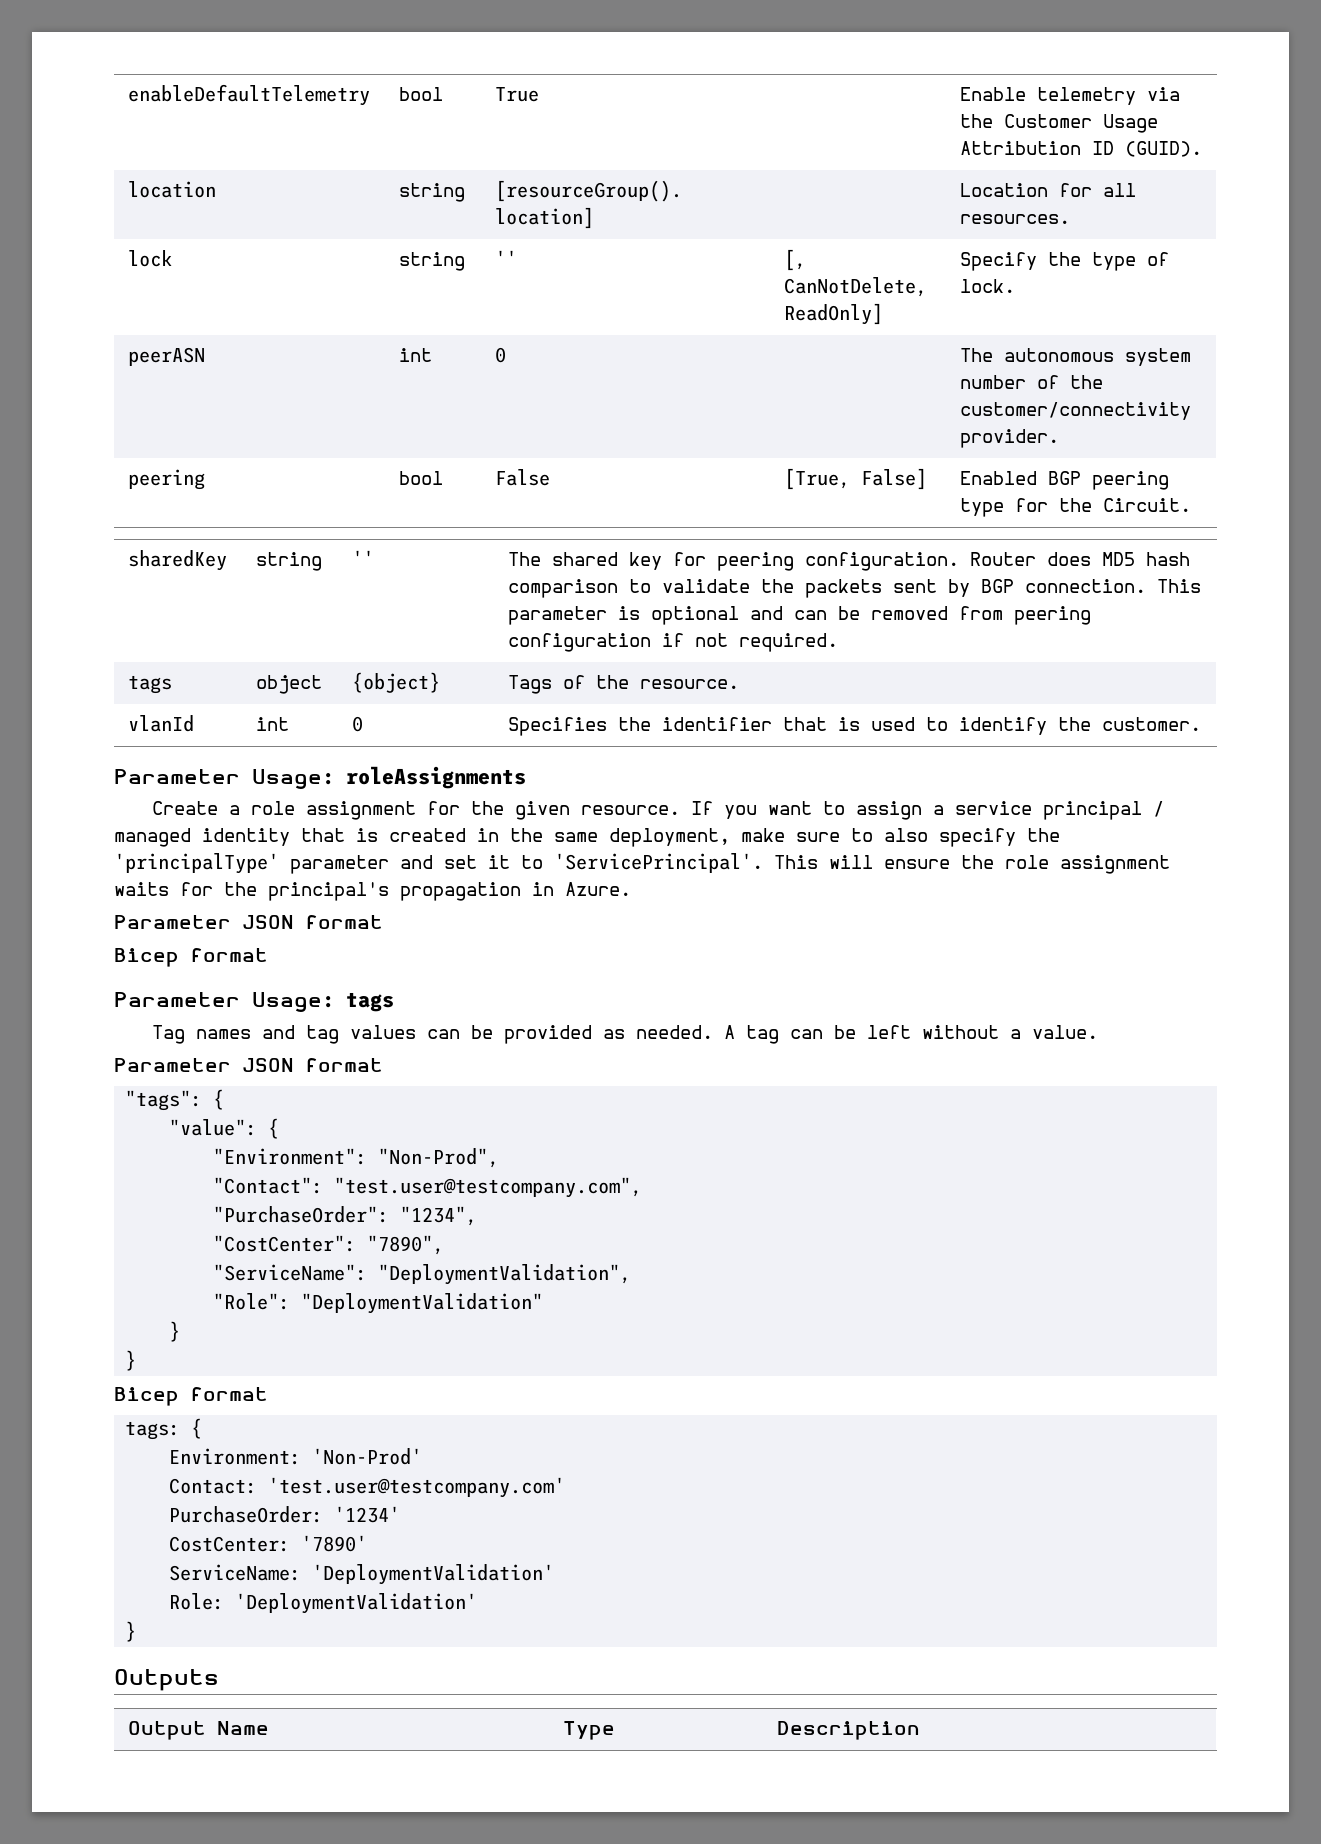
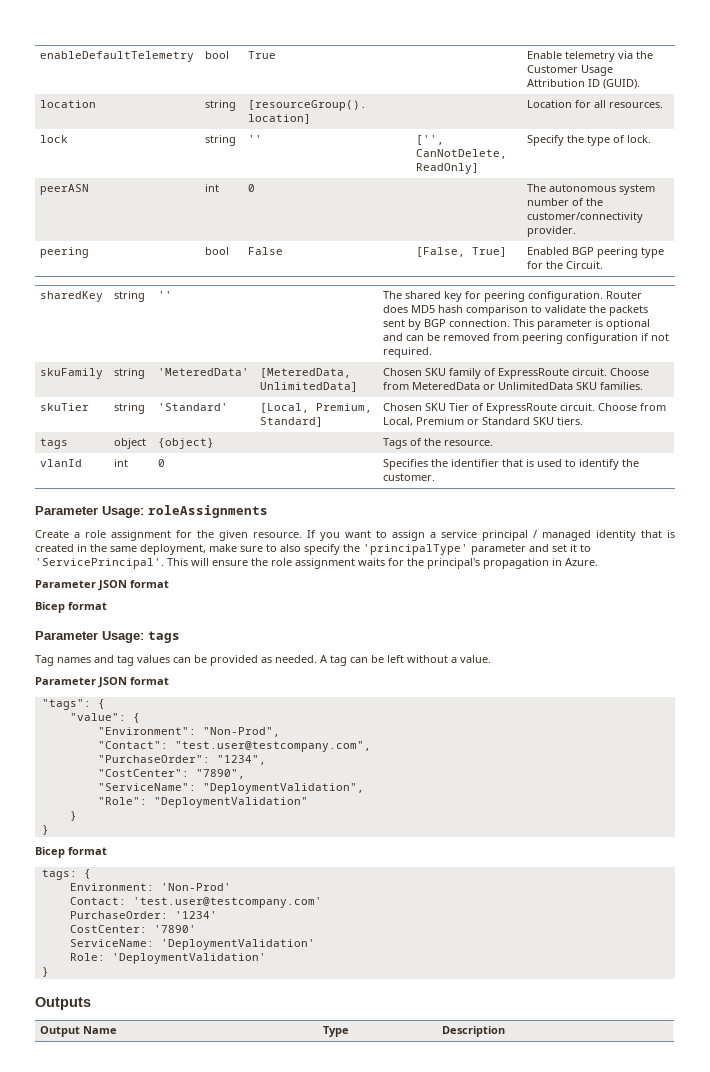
[784,249,807,271] [, -> [416,135,445,145] ['',
[784,468,928,490] [True, False] -> [416,247,508,257] [False, True]
(839, 642) none -> [40,368,104,379] [114,368,146,379] [158,368,250,376] [260,368,352,378] [260,382,359,392] [383,368,650,379] [383,382,644,390] [40,403,90,411] [114,403,146,414] [158,403,229,411] [260,403,373,413] [260,417,324,427] [383,403,667,414] [383,417,584,426] // skuFamily | string | 'MeteredData' | [MeteredData, UnlimitedData] | Chosen SKU family of ExpressRoute circuit. Choose from MeteredData or UnlimitedData SKU families. // skuTier | string | 'Standard' | [Local, Premium, Standard] | Chosen SKU Tier of ExpressRoute circuit. Choose from Local, Premium or Standard SKU tiers.

